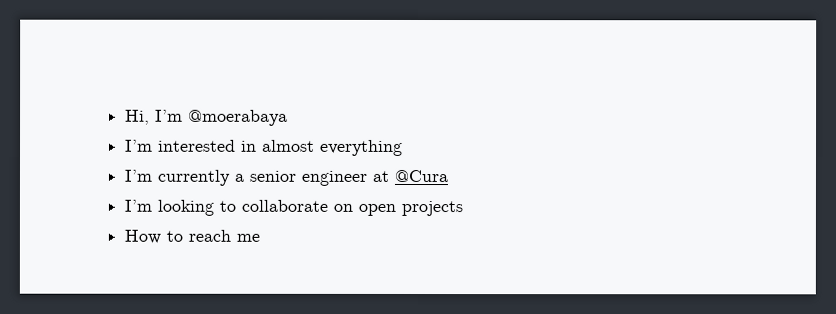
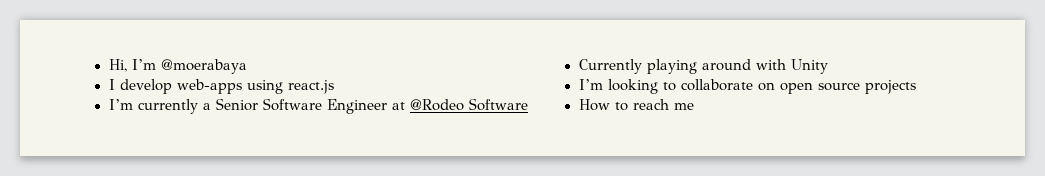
[125,139,404,156] [124,169,449,186] I’m interested in almost everything // I’m currently a senior engineer at @Cura -> [108,79,334,94] [108,98,528,114] [578,59,828,74] I develop web-apps using react.js // I’m currently a Senior Software Engineer at @Rodeo Software // Currently playing around with Unity
(397, 209) none -> [817,82,860,91] source

